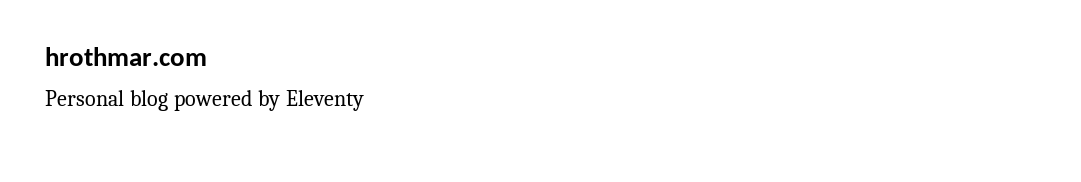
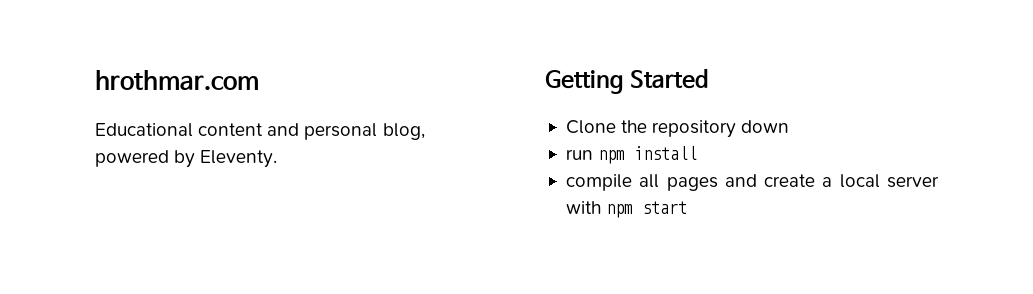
[45,90,364,111] Personal blog powered by Eleventy -> [95,123,425,140] [95,150,278,168] [545,69,710,94] [565,120,790,138] [565,146,698,164] [565,174,939,191] [565,201,688,218] Educational content and personal blog, powered by Eleventy. // Getting Started // Clone the repository down // run npm install // compile all pages and create a local server with npm start

